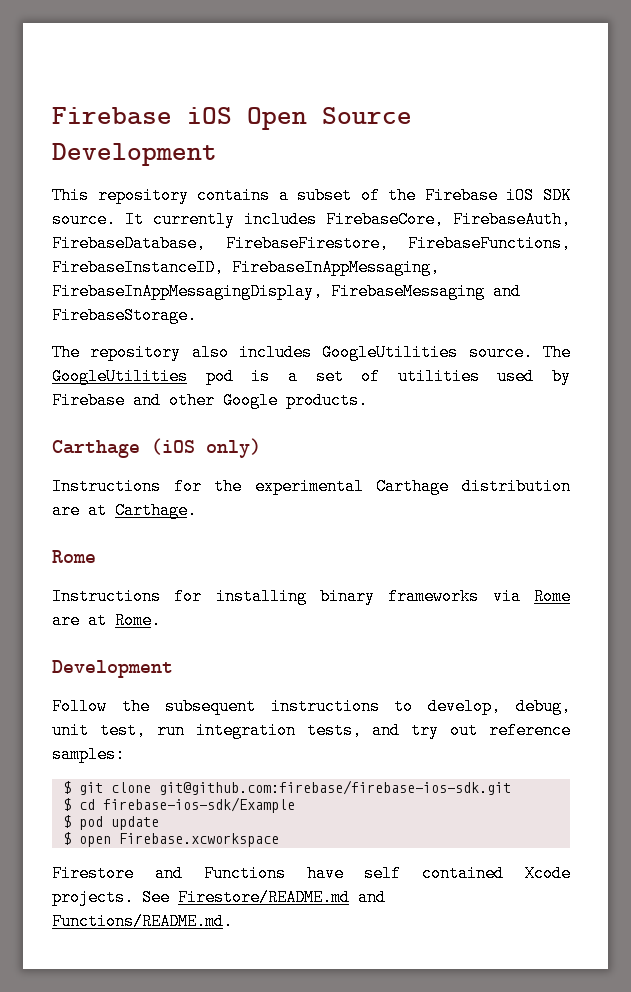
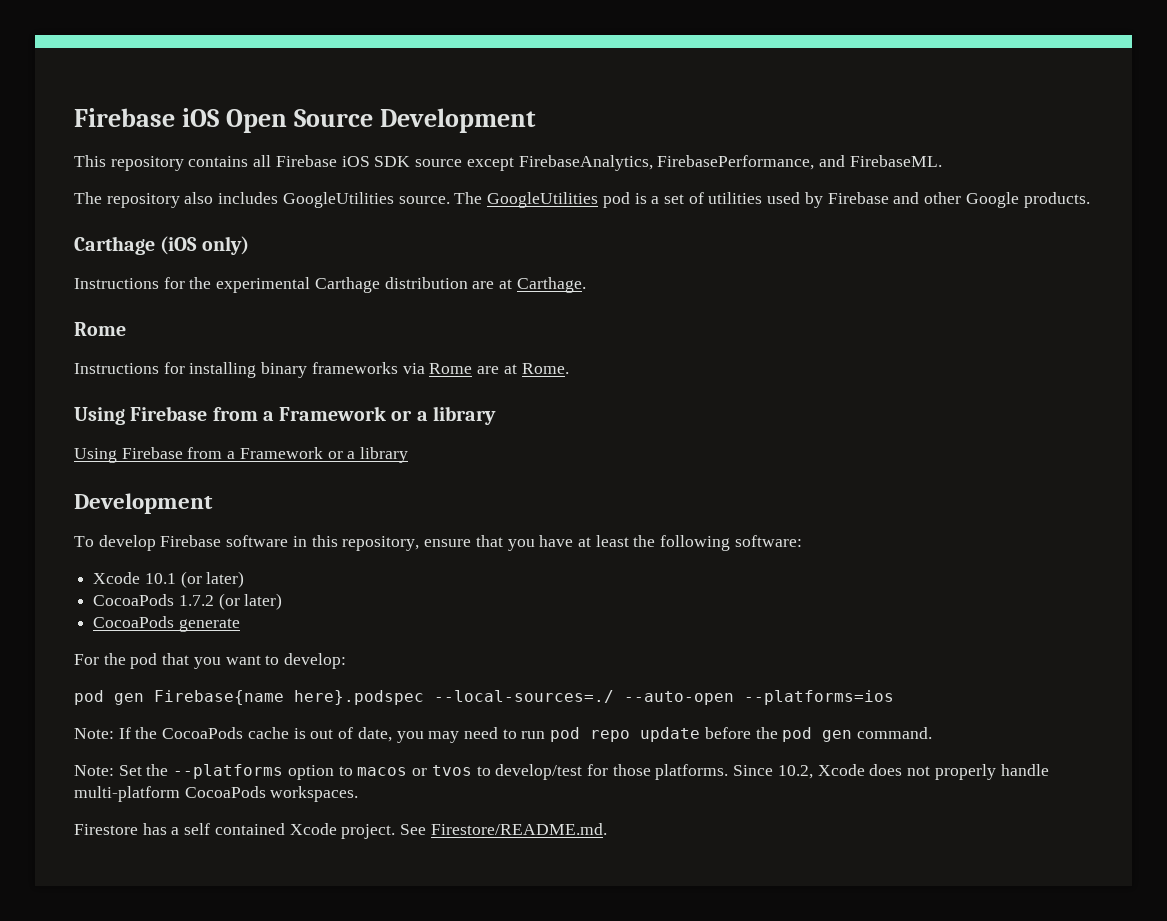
[278,187,571,204] [52,211,571,228] [52,235,571,252] [52,259,440,276] [52,283,521,300] [52,307,197,324] a subset of the Firebase iOS SDK source. It currently includes FirebaseCore, FirebaseAuth, FirebaseDatabase, FirebaseFirestore, FirebaseFunctions, FirebaseInstanceID, FirebaseInAppMessaging, FirebaseInAppMessagingDisplay, FirebaseMessaging and FirebaseStorage. -> [253,155,942,171] all Firebase iOS SDK source except FirebaseAnalytics, FirebasePerformance, and FirebaseML.
[52,660,173,678] [52,698,571,715] [52,722,571,739] [52,746,125,763] [62,780,511,795] [62,797,295,813] [62,815,159,830] [62,832,279,847] [52,865,571,882] [52,889,386,906] [52,913,233,930] Development // Follow the subsequent instructions to develop, debug, unit test, run integration tests, and try out reference samples: // $ git clone git@github.com:firebase/firebase-ios-sdk.git // $ cd firebase-ios-sdk/Example // $ pod update // $ open Firebase.xcworkspace // Firestore and Functions have self contained Xcode projects. See Firestore/README.md and Functions/README.md. -> [74,406,496,425] [74,447,409,463] [74,493,213,514] [74,535,802,551] [93,571,245,588] [93,593,283,610] [93,616,240,632] [74,653,347,669] [74,690,894,705] [74,727,933,743] [74,764,1049,780] [74,786,359,802] [74,823,607,839] Using Firebase from a Framework or a library // Using Firebase from a Framework or a library // Development // To develop Firebase software in this repository, ensure that you have at least the following software: // Xcode 10.1 (or later) // CocoaPods 1.7.2 (or later) // CocoaPods generate // For the pod that you want to develop: // pod gen Firebase{name here}.podspec --local-sources=./ --auto-open --platforms=ios // Note: If the CocoaPods cache is out of date, you may need to run pod repo update before the pod gen command. // Note: Set the --platforms option to macos or tvos to develop/test for those platforms. Since 10.2, Xcode does not properly handle multi-platform CocoaPods workspaces. // Firestore has a self contained Xcode project. See Firestore/README.md.

